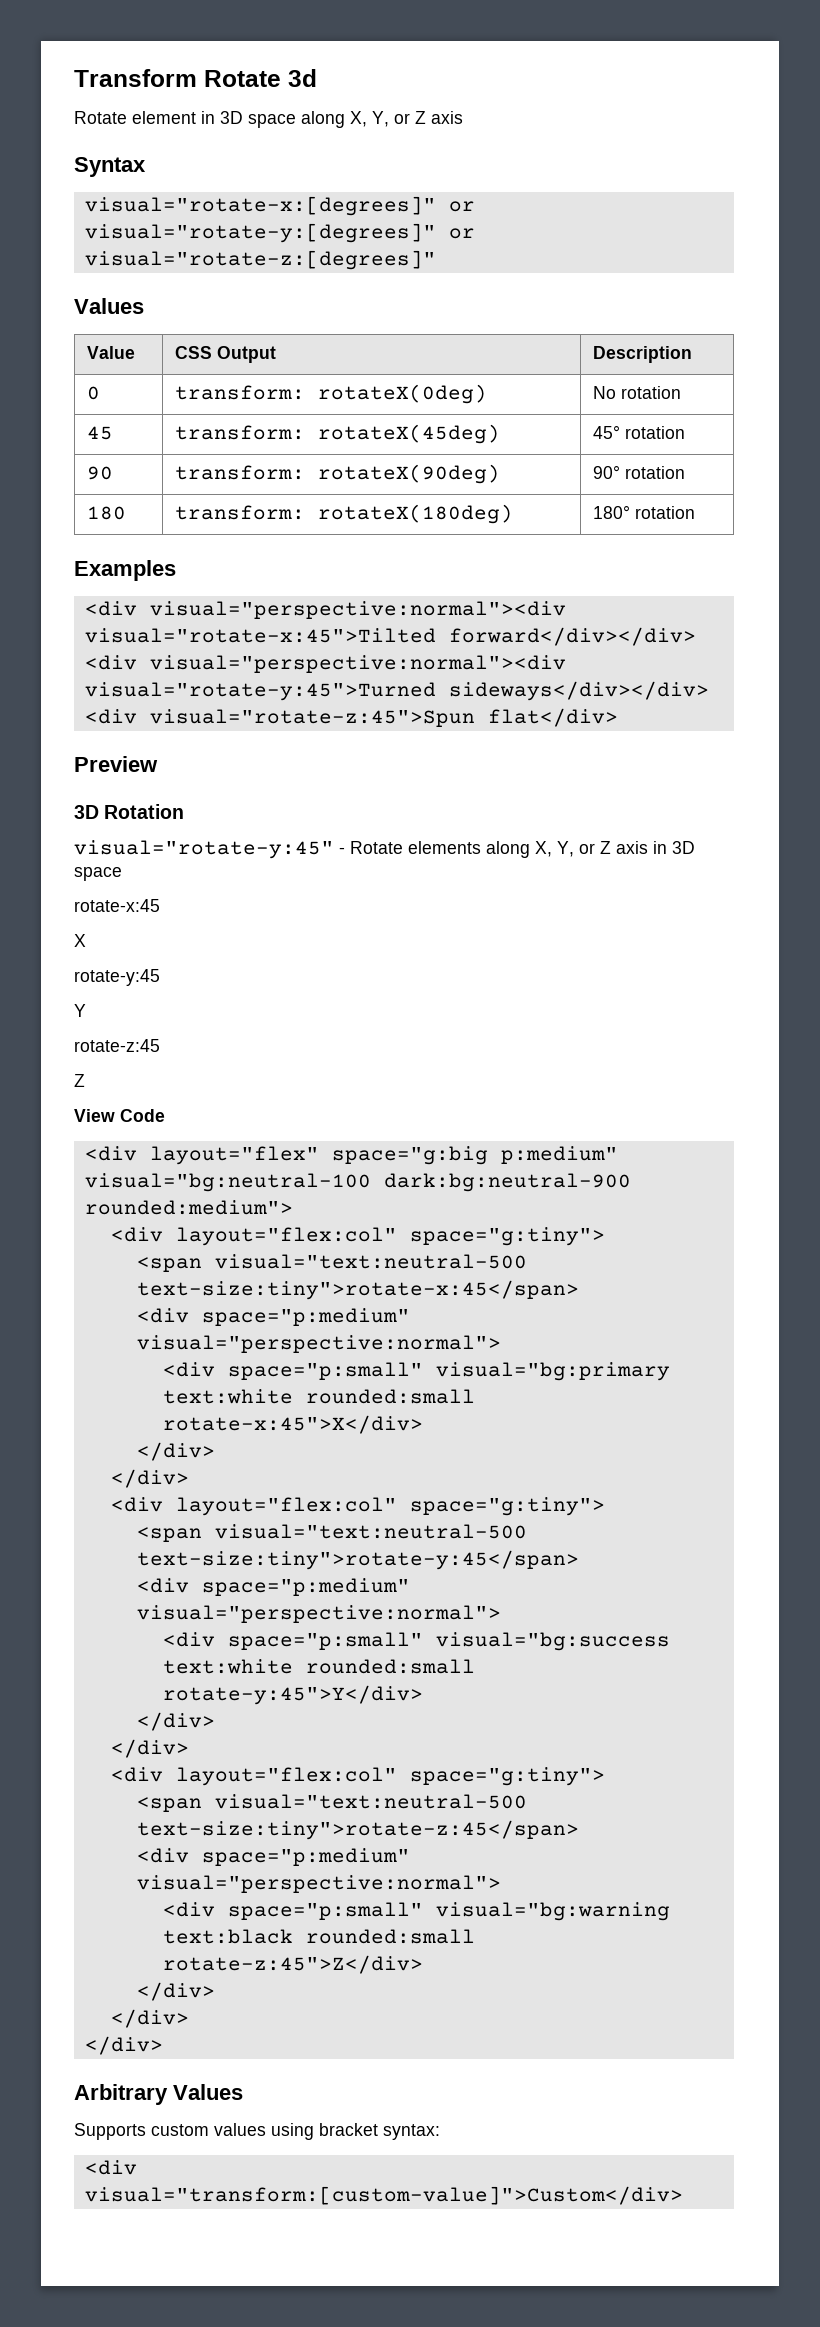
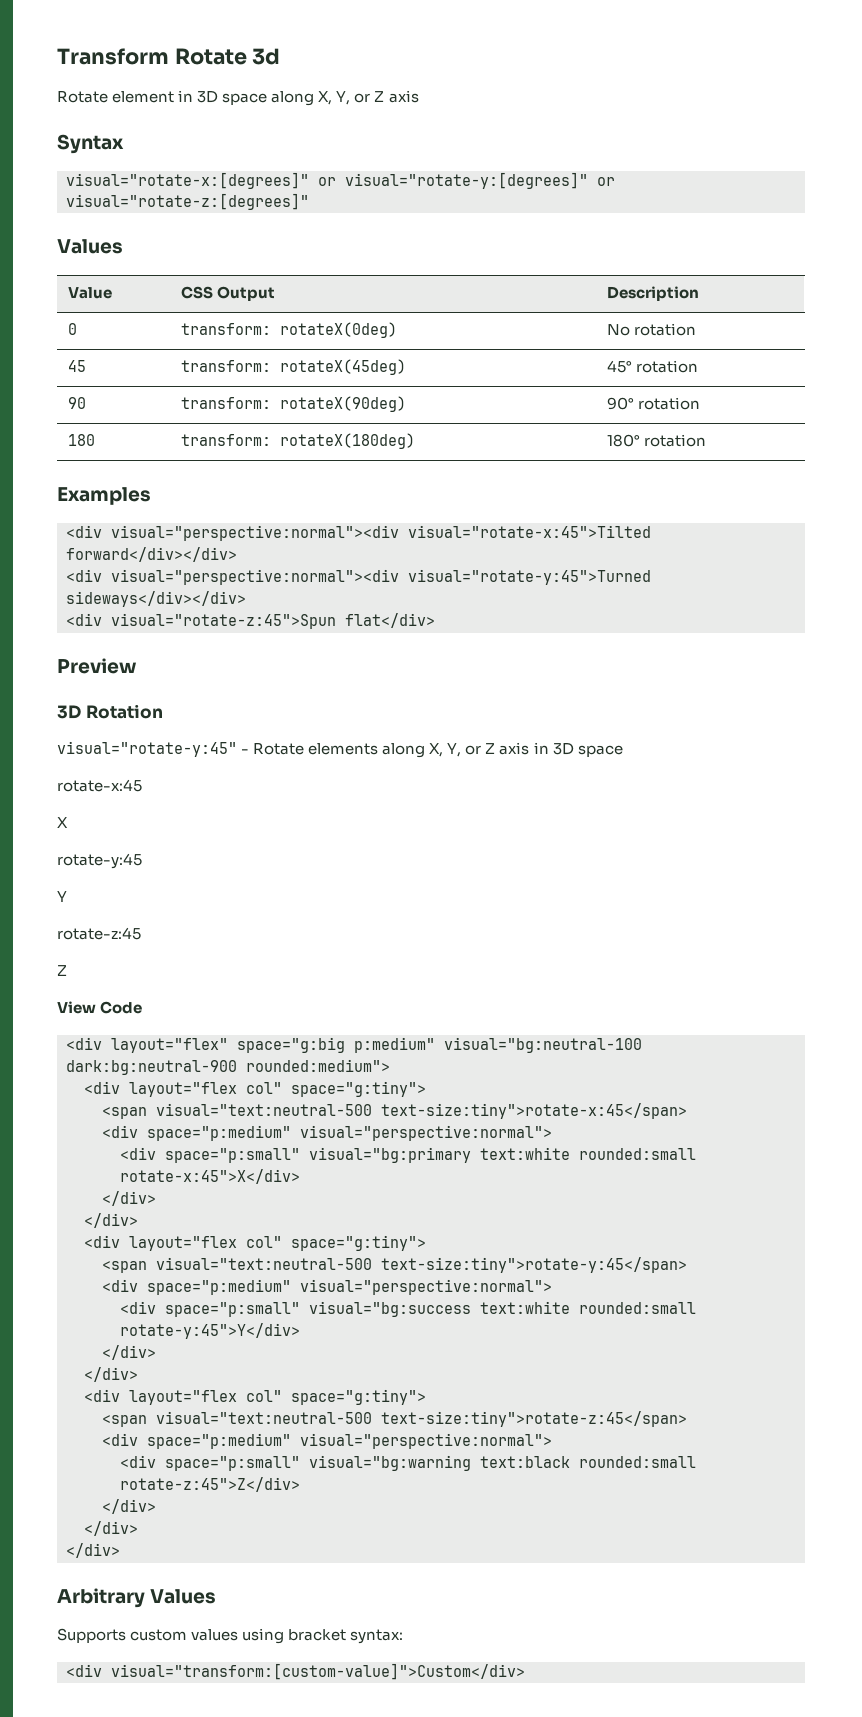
[175,1227,397,1246] layout="flex:col" -> [129,1082,282,1097] layout="flex col"
[175,1497,397,1516] layout="flex:col" -> [129,1236,282,1251] layout="flex col"
[175,1767,397,1786] layout="flex:col" -> [129,1390,282,1405] layout="flex col"

